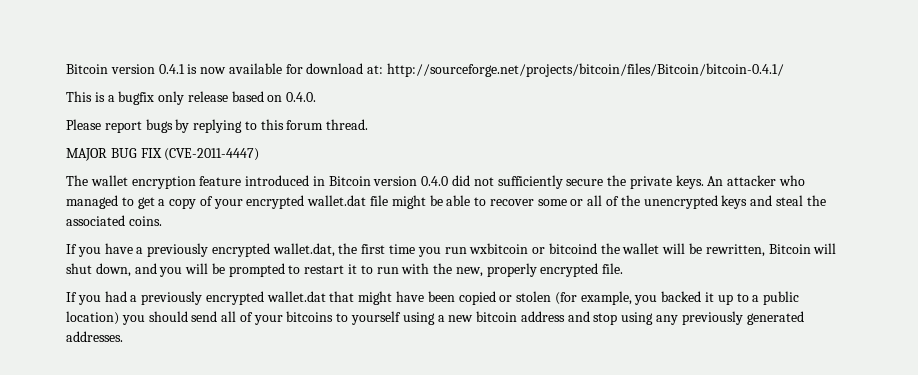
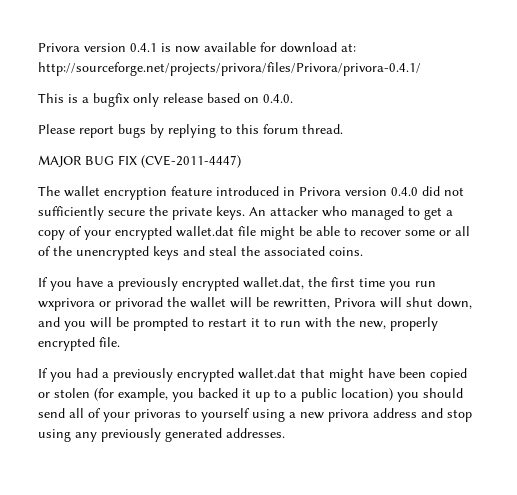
[66,64,108,74] Bitcoin -> [38,43,80,52] Privora
[387,63,785,77] http://sourceforge.net/projects/bitcoin/files/Bitcoin/bitcoin-0.4.1/ -> [38,62,421,76] http://sourceforge.net/projects/privora/files/Privora/privora-0.4.1/
[328,176,371,186] Bitcoin -> [299,187,341,196] Privora
[469,243,597,254] wxbitcoin or bitcoind -> [38,297,163,311] wxprivora or privorad
[768,244,811,254] Bitcoin -> [334,298,376,307] Privora
[286,311,334,322] bitcoins -> [134,409,181,422] privoras
[476,311,518,322] bitcoin -> [328,409,369,422] privora

